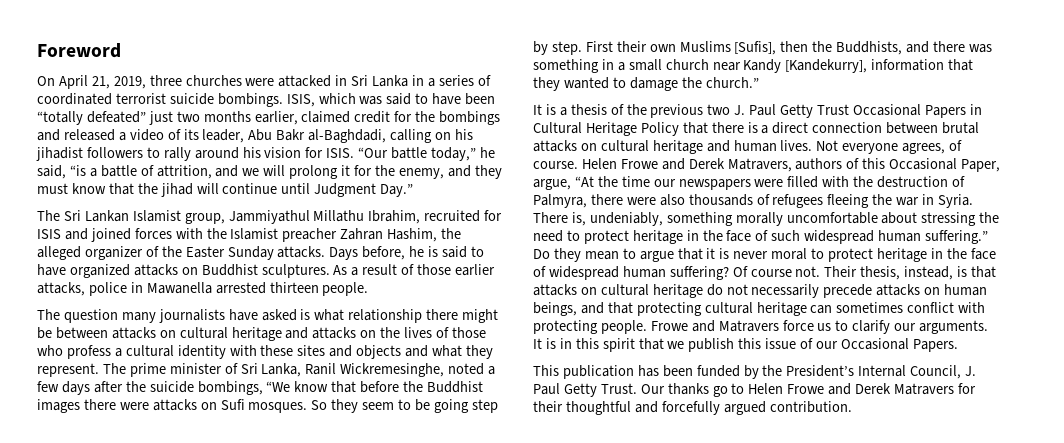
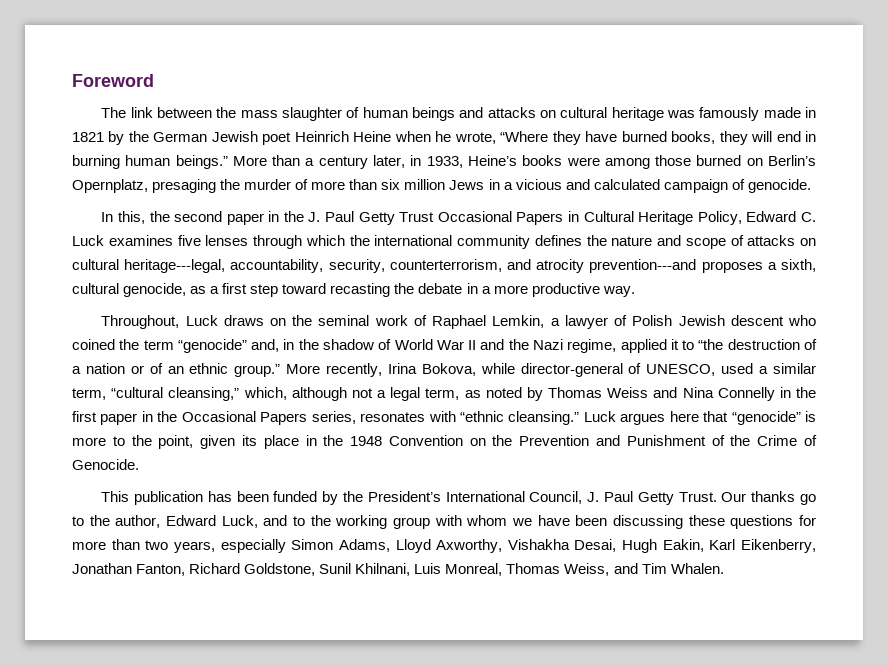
[37,75,491,89] [37,93,496,107] [37,111,501,125] [37,129,473,143] [36,147,495,161] [37,165,502,179] [37,183,414,197] [37,210,503,224] [37,228,462,242] [37,246,484,260] [37,264,496,278] [37,282,369,296] [37,309,499,323] [37,327,486,341] [37,345,493,359] [37,363,496,377] [37,381,484,395] [37,399,498,413] [533,41,992,55] [533,59,974,73] [533,77,759,91] [533,104,731,118] On April 21, 2019, three churches were attacked in Sri Lanka in a series of coordinated terrorist suicide bombings. ISIS, which was said to have been “totally defeated” just two months earlier, claimed credit for the bombings and released a video of its leader, Abu Bakr al-Baghdadi, calling on his jihadist followers to rally around his vision for ISIS. “Our battle today,” he said, “is a battle of attrition, and we will prolong it for the enemy, and they must know that the jihad will continue until Judgment Day.” // The Sri Lankan Islamist group, Jammiyathul Millathu Ibrahim, recruited for ISIS and joined forces with the Islamist preacher Zahran Hashim, the alleged organizer of the Easter Sunday attacks. Days before, he is said to have organized attacks on Buddhist sculptures. As a result of those earlier attacks, police in Mawanella arrested thirteen people. // The question many journalists have asked is what relationship there might be between attacks on cultural heritage and attacks on the lives of those who profess a cultural identity with these sites and objects and what they represent. The prime minister of Sri Lanka, Ranil Wickremesinghe, noted a few days after the suicide bombings, “We know that before the Buddhist images there were attacks on Sufi mosques. So they seem to be going step by step. First their own Muslims [Sufis], then the Buddhists, and there was something in a small church near Kandy [Kandekurry], information that they wanted to damage the church.” // It is a thesis of the previous two -> [101,107,816,121] [72,131,817,145] [72,155,816,169] [72,179,811,193] [101,211,304,225] The link between the mass slaughter of human beings and attacks on cultural heritage was famously made in 1821 by the German Jewish poet Heinrich Heine when he wrote, “Where they have burned books, they will end in burning human beings.” More than a century later, in 1933, Heine’s books were among those burned on Berlin’s Opernplatz, presaging the murder of more than six million Jews in a vicious and calculated campaign of genocide. // In this, the second paper in the
[640,122,980,136] [533,140,963,154] [533,158,1001,172] [533,176,966,190] [533,194,974,208] [533,212,1000,226] [533,230,989,244] [533,248,996,262] [533,266,997,280] [533,284,988,298] [533,302,986,316] [533,320,989,334] [533,338,958,352] Policy that there is a direct connection between brutal attacks on cultural heritage and human lives. Not everyone agrees, of course. Helen Frowe and Derek Matravers, authors of this Occasional Paper, argue, “At the time our newspapers were filled with the destruction of Palmyra, there were also thousands of refugees fleeing the war in Syria. There is, undeniably, something morally uncomfortable about stressing the need to protect heritage in the face of such widespread human suffering.” Do they mean to argue that it is never moral to protect heritage in the face of widespread human suffering? Of course not. Their thesis, instead, is that attacks on cultural heritage do not necessarily precede attacks on human beings, and that protecting cultural heritage can sometimes conflict with protecting people. Frowe and Matravers force us to clarify our arguments. It is in this spirit that we publish this issue of our Occasional Papers. -> [697,211,816,225] [72,235,816,249] [72,259,817,273] [72,283,635,297] [101,315,816,329] [72,339,818,353] [72,363,816,377] [72,387,816,401] [72,411,816,425] [72,435,817,449] [72,459,139,470] Policy, Edward C. Luck examines five lenses through which the international community defines the nature and scope of attacks on cultural heritage---legal, accountability, security, counterterrorism, and atrocity prevention---and proposes a sixth, cultural genocide, as a first step toward recasting the debate in a more productive way. // Throughout, Luck draws on the seminal work of Raphael Lemkin, a lawyer of Polish Jewish descent who coined the term “genocide” and, in the shadow of World War II and the Nazi regime, applied it to “the destruction of a nation or of an ethnic group.” More recently, Irina Bokova, while director-general of UNESCO, used a similar term, “cultural cleansing,” which, although not a legal term, as noted by Thomas Weiss and Nina Connelly in the first paper in the Occasional Papers series, resonates with “ethnic cleansing.” Luck argues here that “genocide” is more to the point, given its place in the 1948 Convention on the Prevention and Punishment of the Crime of Genocide.
[858,365,907,377] Internal -> [445,491,525,502] International
[748,383,976,395] [533,401,852,415] Helen Frowe and Derek Matravers for their thoughtful and forcefully argued contribution. -> [89,515,816,529] [72,539,816,553] [72,563,724,576] the author, Edward Luck, and to the working group with whom we have been discussing these questions for more than two years, especially Simon Adams, Lloyd Axworthy, Vishakha Desai, Hugh Eakin, Karl Eikenberry, Jonathan Fanton, Richard Goldstone, Sunil Khilnani, Luis Monreal, Thomas Weiss, and Tim Whalen.

